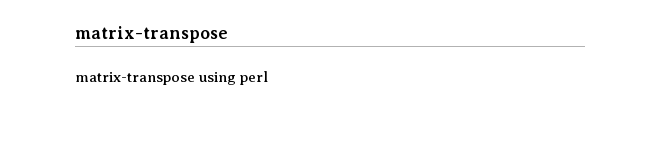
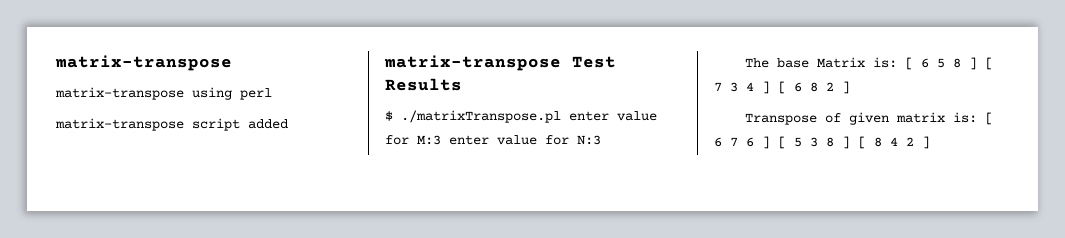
(269, 78) none -> [55,118,288,131] [384,55,616,71] [385,78,462,91] [385,110,657,123] [385,135,601,145] [745,57,994,70] [714,81,850,94] [745,112,994,125] [714,136,930,149] // matrix-transpose script added // matrix-transpose Test Results // $ ./matrixTranspose.pl enter value for M:3 enter value for N:3 // The base Matrix is: [ 6 5 8 ] [ 7 3 4 ] [ 6 8 2 ] // Transpose of given matrix is: [ 6 7 6 ] [ 5 3 8 ] [ 8 4 2 ]

